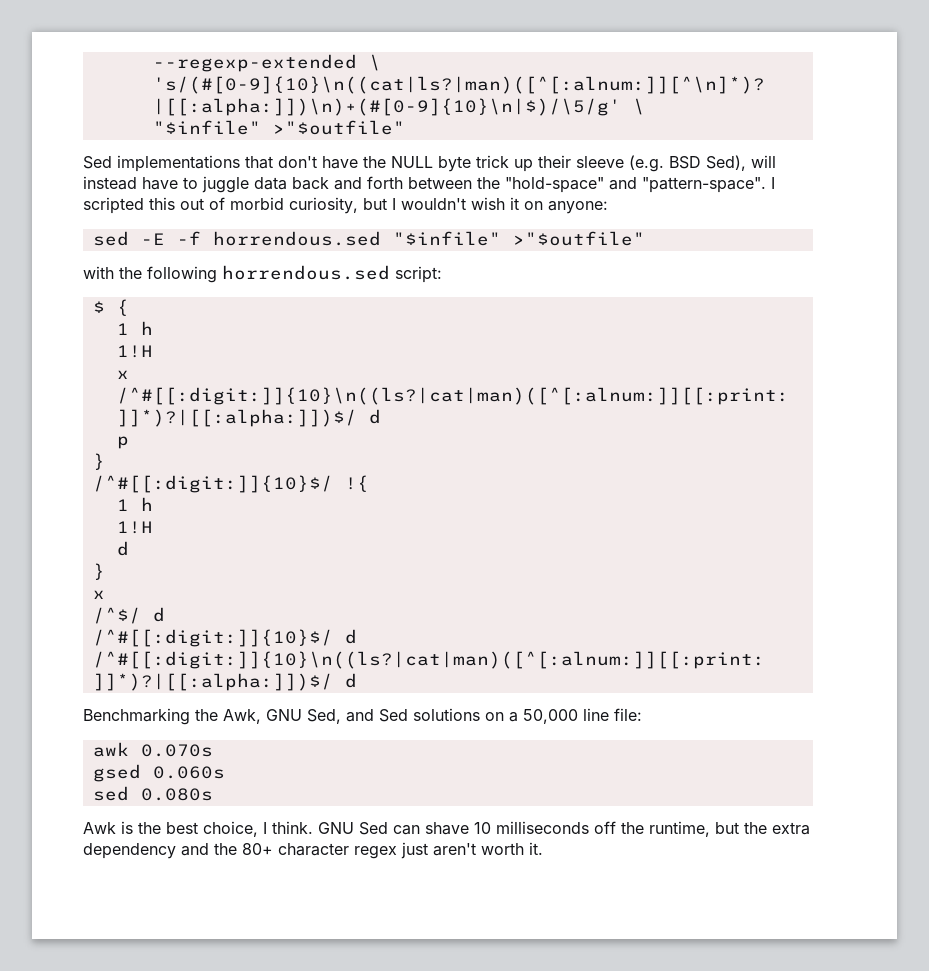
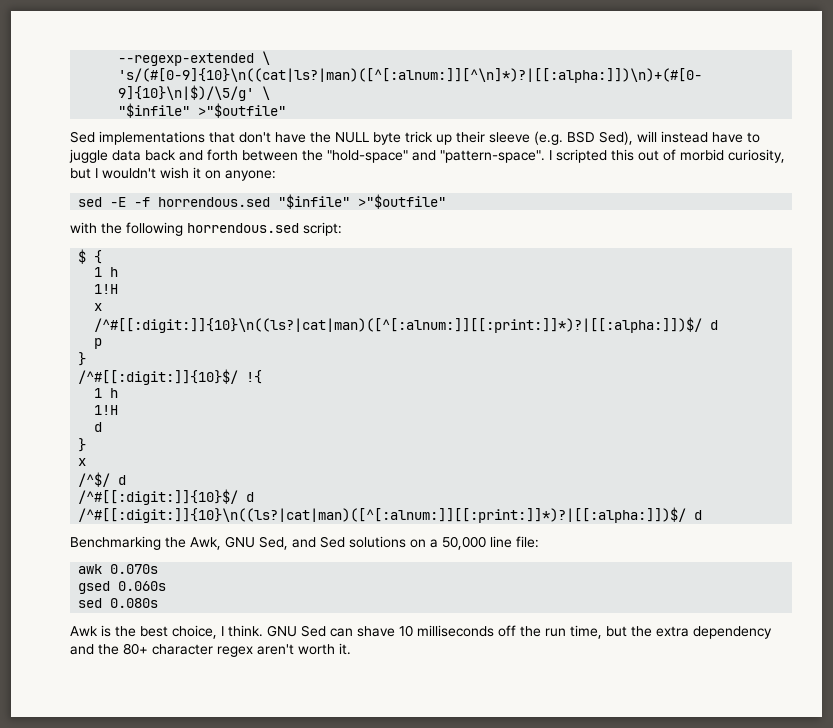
[649,821,710,837] runtime, -> [545,625,602,639] run time,
[401,842,428,859] just -> (253, 651) none

